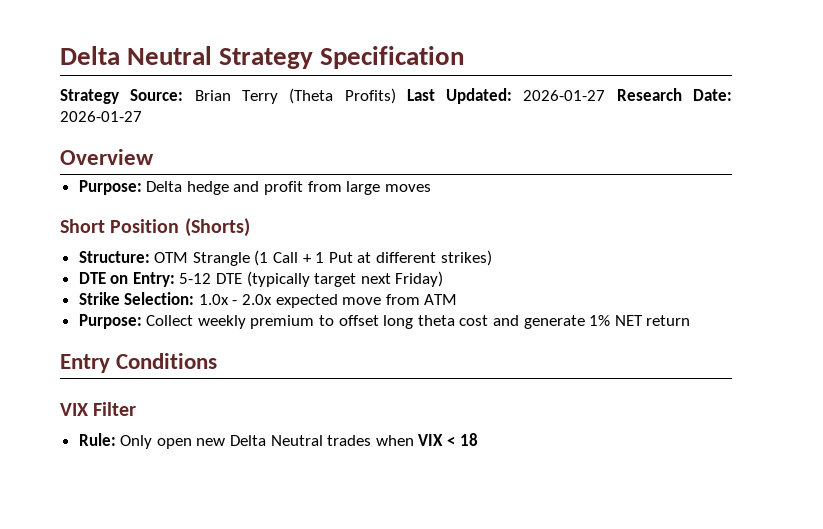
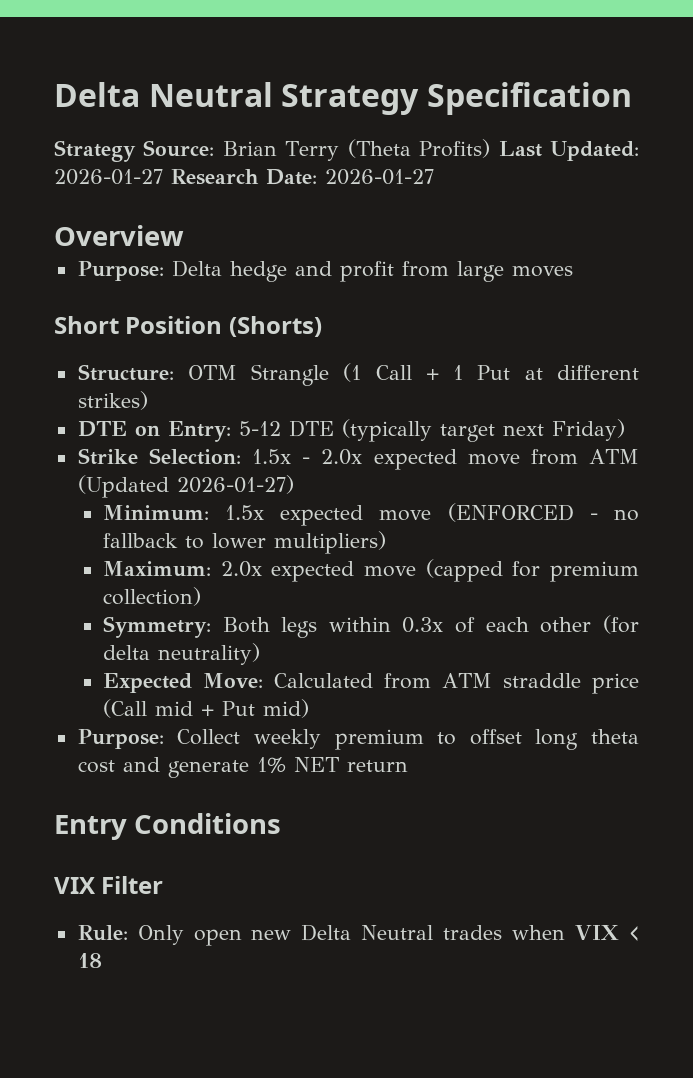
[198,294,229,305] 1.0x -> [251,449,291,464] 1.5x
(458, 299) none -> [77,475,294,498] [102,503,639,526] [102,531,386,554] [102,559,639,582] [102,587,201,606] [102,615,639,638] [102,643,260,665] [102,673,639,694] [102,699,309,718] (Updated 2026-01-27) // Minimum: 1.5x expected move (ENFORCED - no fallback to lower multipliers) // Maximum: 2.0x expected move (capped for premium collection) // Symmetry: Both legs within 0.3x of each other (for delta neutrality) // Expected Move: Calculated from ATM straddle price (Call mid + Put mid)

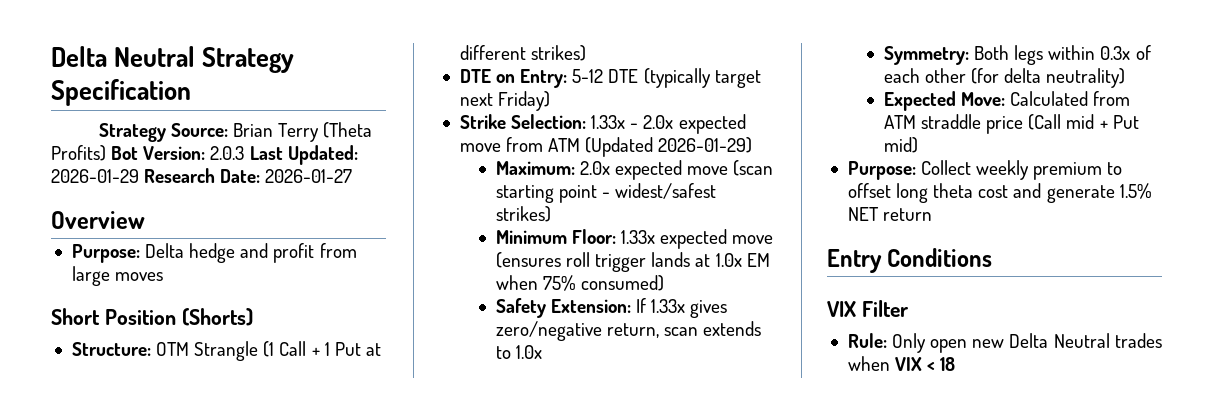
(491, 148) none -> [111,146,245,160] Bot Version: 2.0.3
[54,169,163,185] 2026-01-27 -> [51,169,139,183] 2026-01-29
[251,449,291,464] 1.5x -> [591,115,626,129] 1.33x
[176,475,294,494] [102,503,639,526] [102,531,386,554] [102,559,639,582] [102,587,201,606] 2026-01-27) // Minimum: 1.5x expected move (ENFORCED - no fallback to lower multipliers) // Maximum: 2.0x expected move (capped for premium collection) -> [658,137,753,153] [495,160,774,180] [495,183,717,203] [495,206,551,222] [495,229,774,249] [495,252,770,272] [495,275,665,291] [495,298,728,318] [495,321,762,341] [495,345,543,359] 2026-01-29) // Maximum: 2.0x expected move (scan starting point - widest/safest strikes) // Minimum Floor: 1.33x expected move (ensures roll trigger lands at 1.0x EM when 75% consumed) // Safety Extension: If 1.33x gives zero/negative return, scan extends to 1.0x
[256,757,286,773] 1% -> [1119,183,1152,199] 1.5%

